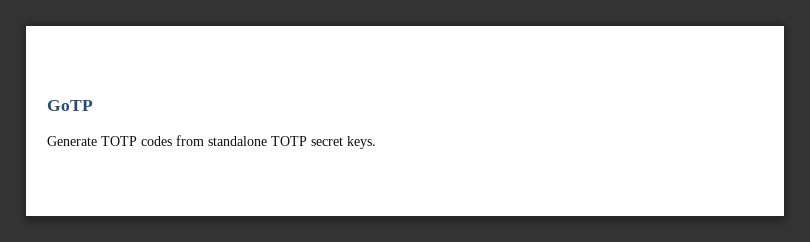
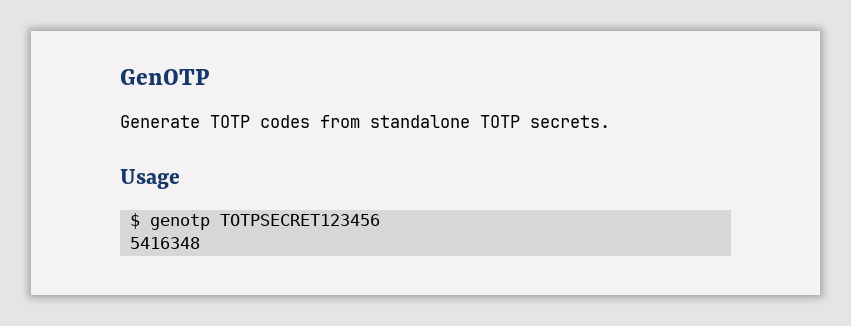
[47,100,93,111] GoTP -> [120,69,209,85] GenOTP
[311,136,376,149] secret keys. -> [530,115,610,128] [120,169,180,189] [129,213,380,230] [129,237,200,249] secrets. // Usage // $ genotp TOTPSECRET123456 // 5416348

